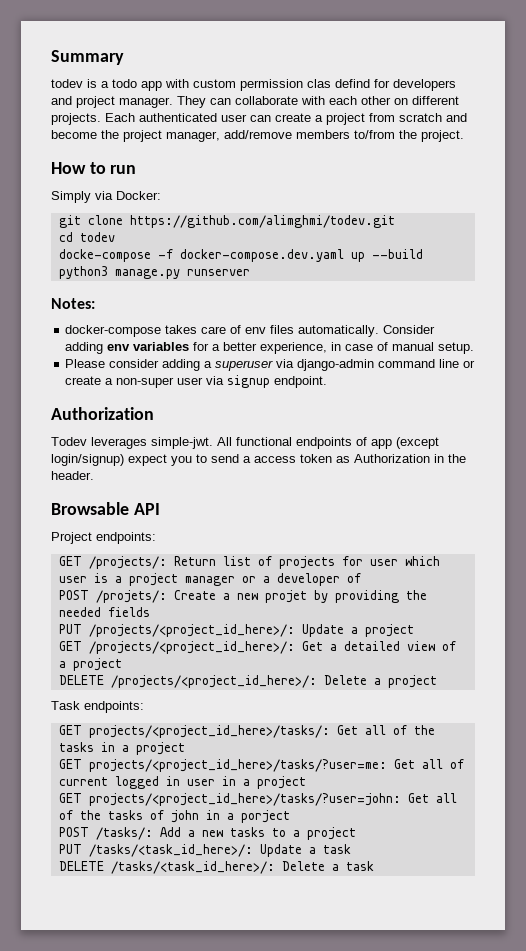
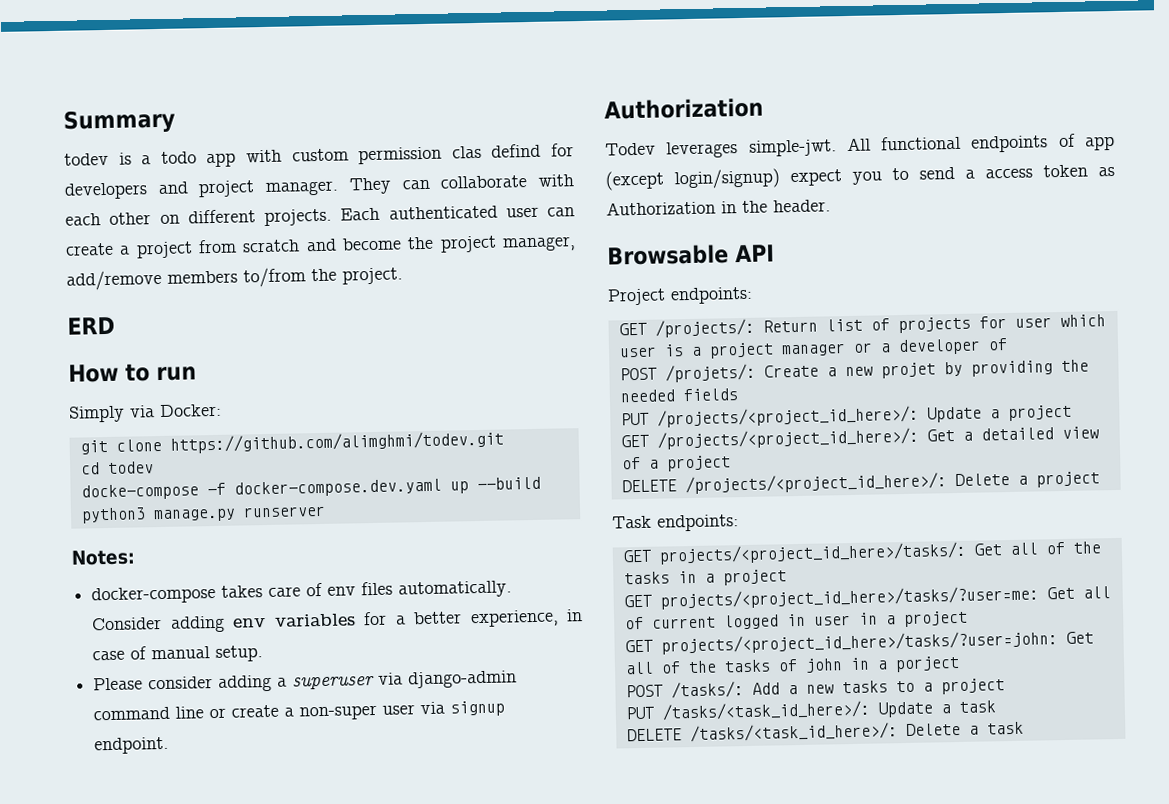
(464, 136) none -> [67,316,115,335] // ERD

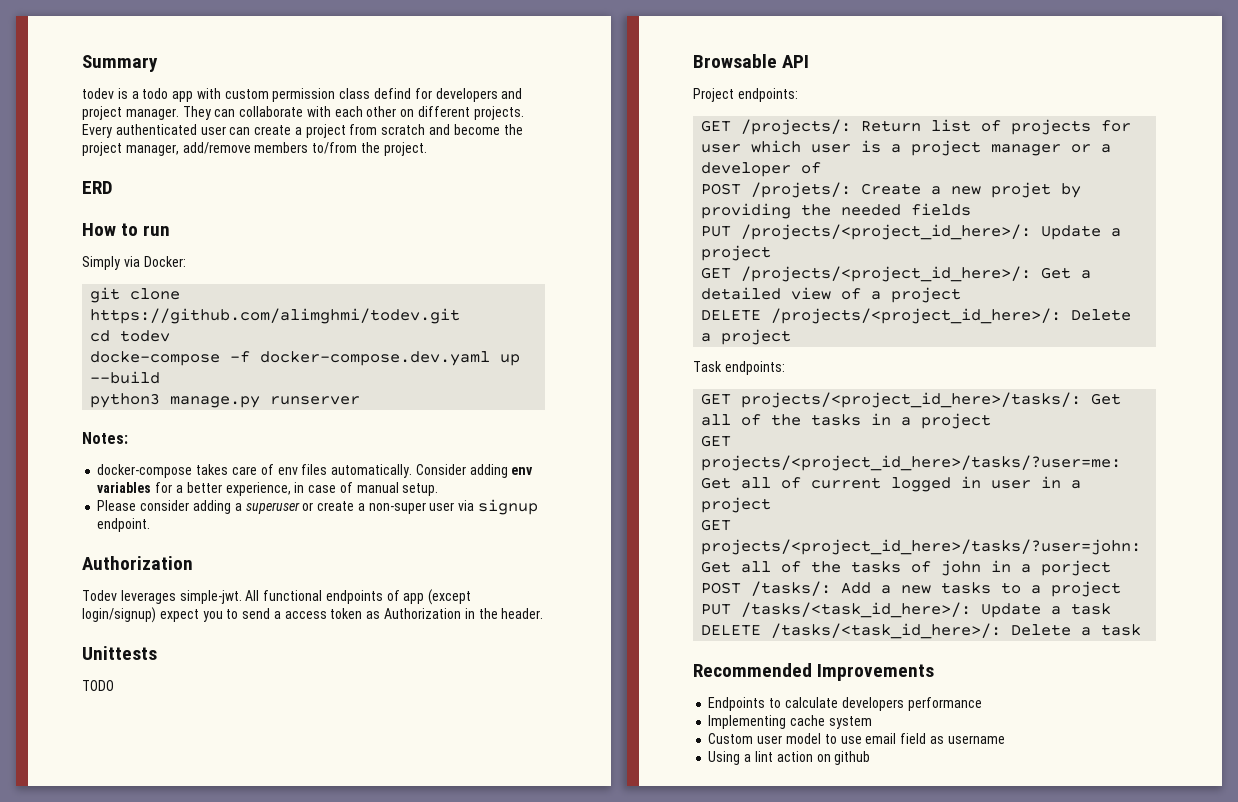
[451,145,482,159] clas -> [339,88,371,99] class
[340,207,381,221] Each -> [82,124,112,138] Every
[378,670,518,689] [93,706,205,721] via django-admin command line -> (300, 508) none
(831, 206) none -> [82,646,157,660] [82,680,114,691] // Unittests // TODO
(1024, 728) none -> [693,663,935,681] [708,697,982,711] [708,715,872,729] [708,733,1005,744] [708,751,871,765] // Recommended Improvements // Endpoints to calculate developers performance // Implementing cache system // Custom user model to use email field as username // Using a lint action on github

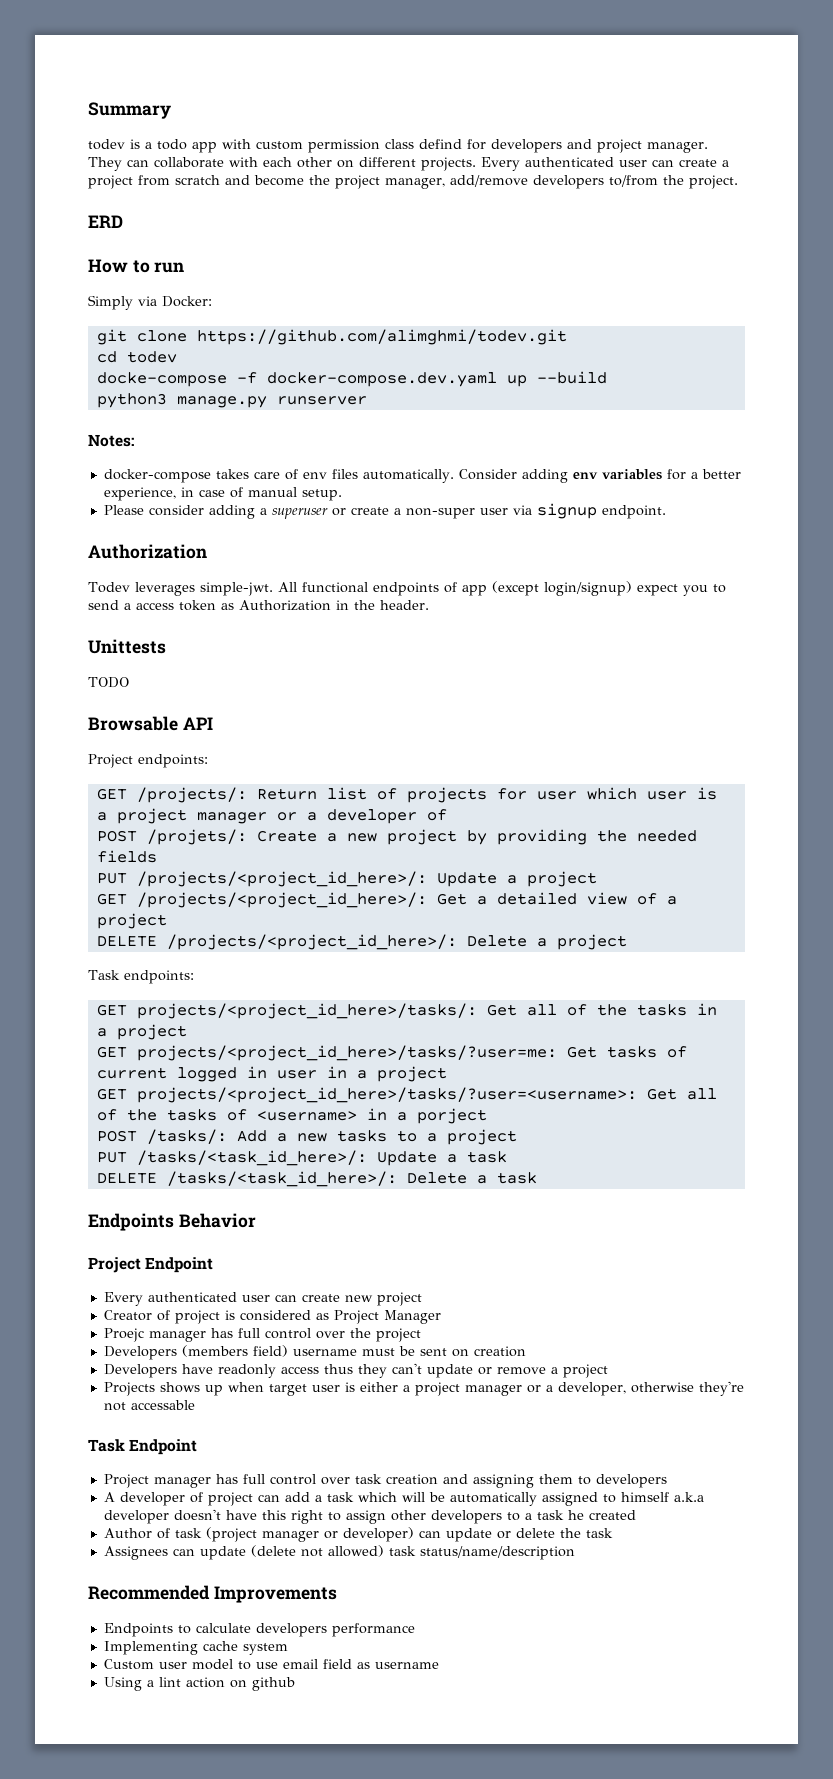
[254,142,309,153] members -> [533,175,604,189] developers
[991,182,1052,198] projet -> [386,829,457,845] project
[741,477,772,489] all -> [606,1046,657,1058] tasks
[701,539,1142,555] projects/<project_id_here>/tasks/?user=john: -> [136,1087,637,1103] projects/<project_id_here>/tasks/?user=<username>:
[941,560,982,576] john -> [256,1111,357,1121] <username>
(1142, 630) none -> [88,1213,256,1231] [88,1257,214,1273] [103,1292,422,1306] [103,1310,441,1324] [103,1328,421,1342] [103,1345,526,1360] [103,1363,608,1378] [103,1381,744,1396] [103,1400,195,1411] [88,1439,198,1455] [103,1474,667,1488] [103,1492,704,1506] [103,1509,636,1524] [103,1527,613,1542] [103,1545,575,1560] // Endpoints Behavior // Project Endpoint // Every authenticated user can create new project // Creator of project is considered as Project Manager // Proejc manager has full control over the project // Developers (members field) username must be sent on creation // Developers have readonly access thus they can't update or remove a project // Projects shows up when target user is either a project manager or a developer, otherwise they're not accessable // Task Endpoint // Project manager has full control over task creation and assigning them to developers // A developer of project can add a task which will be automatically assigned to himself a.k.a developer doesn't have this right to assign other developers to a task he created // Author of task (project manager or developer) can update or delete the task // Assignees can update (delete not allowed) task status/name/description

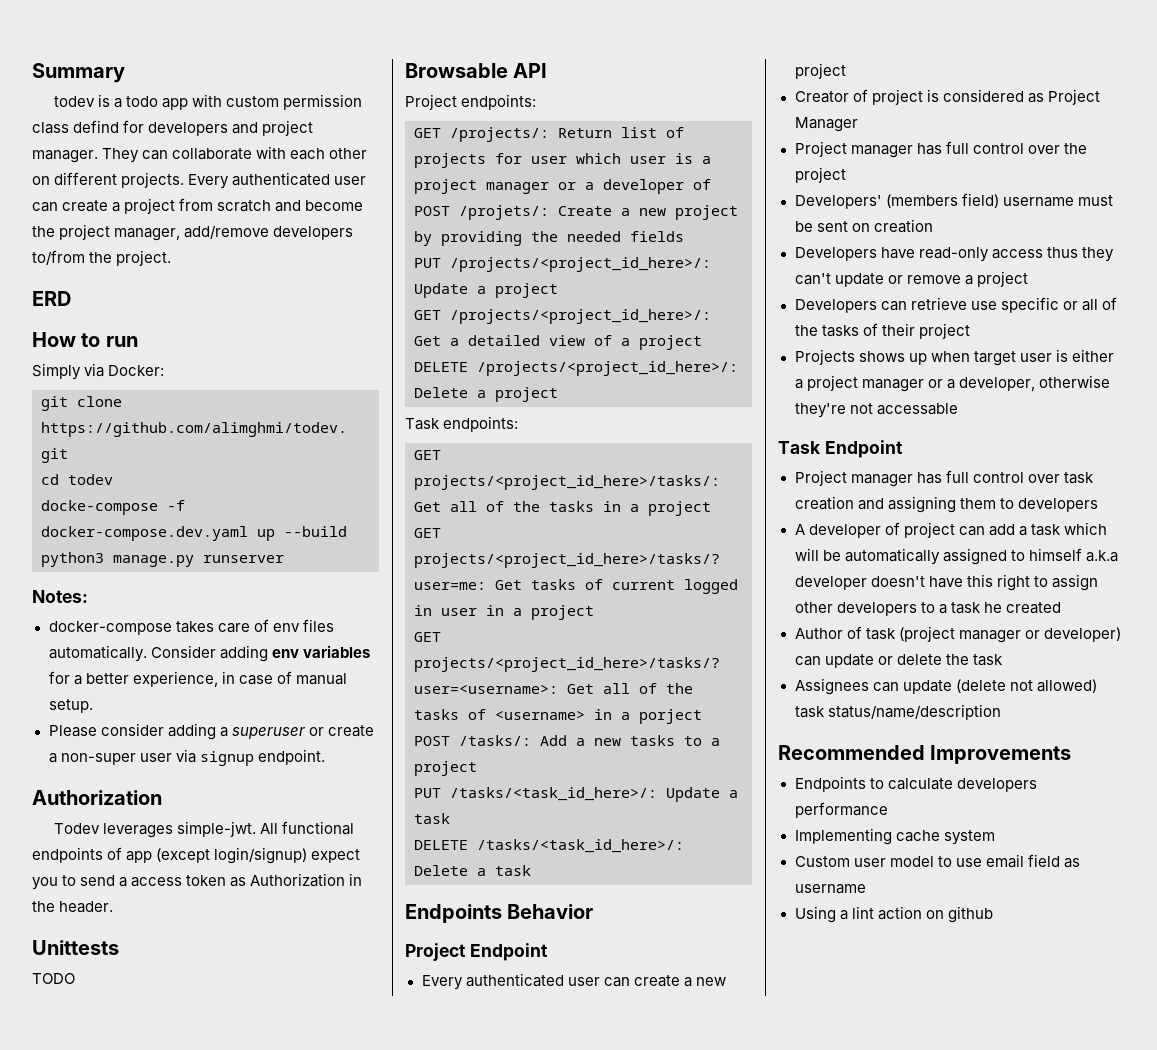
(340, 1298) none -> [683,977,692,987] a
[103,1328,144,1342] Proejc -> [794,141,847,157] Project
[103,1346,177,1360] Developers -> [794,195,882,209] Developers'
[217,1364,276,1378] readonly -> [918,247,989,262] read-only
(608, 1371) none -> [794,297,1117,313] [794,323,970,339] // Developers can retrieve use specific or all of the tasks of their project

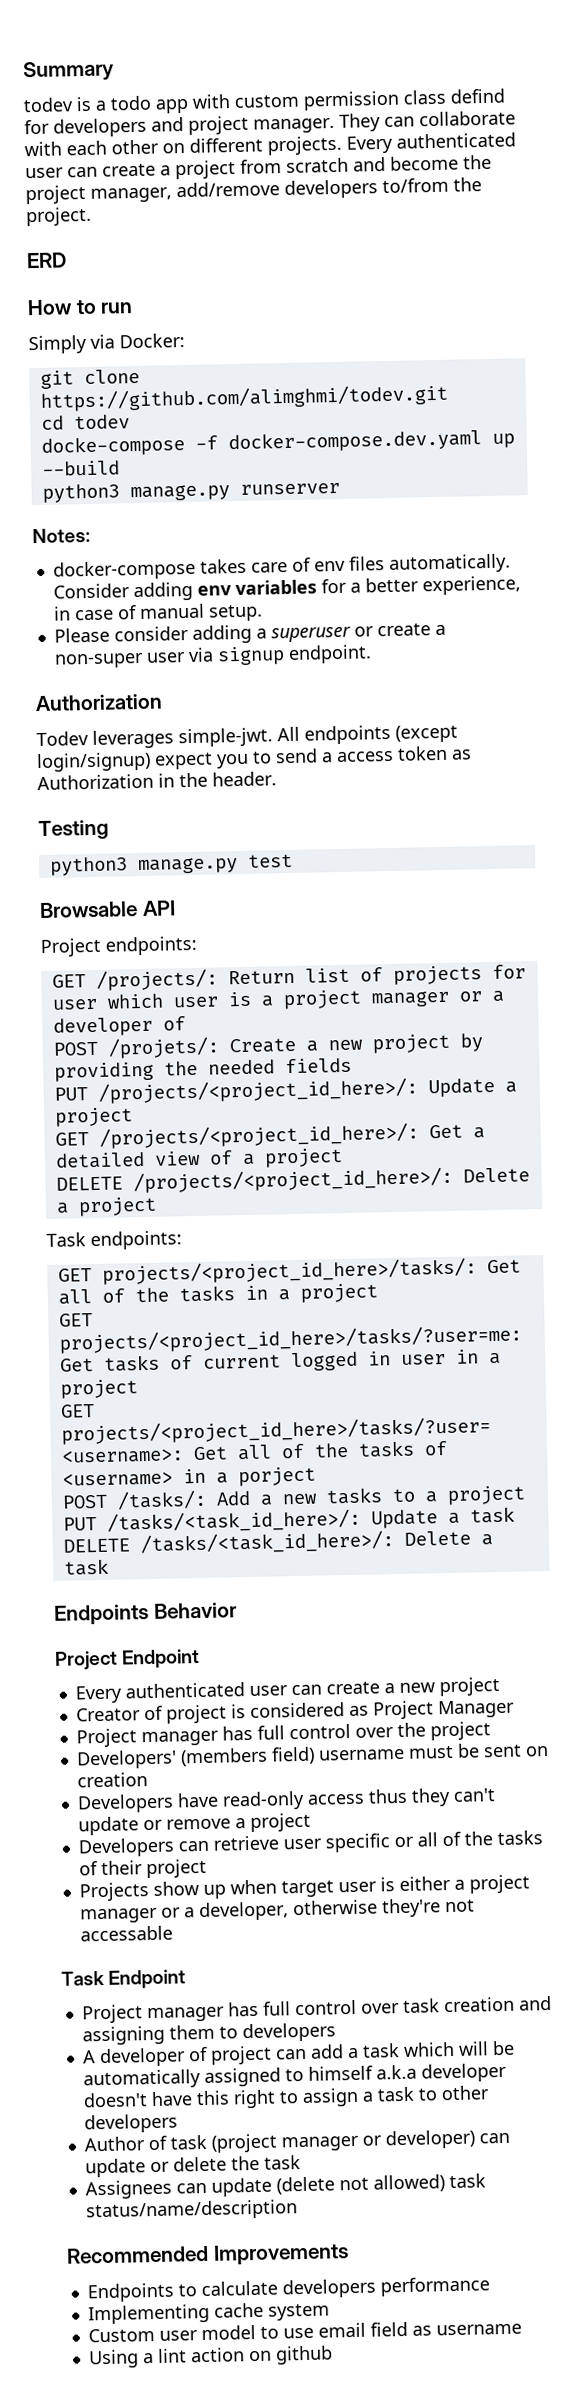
[282,821,355,835] [32,847,153,863] functional endpoints of app -> [304,724,391,745] endpoints
[32,940,119,955] [32,973,75,984] Unittests // TODO -> [38,819,109,841] [49,853,293,876] Testing // python3 manage.py test
[970,301,997,310] use -> [282,1838,322,1850] user
[858,351,905,362] shows -> [152,1881,199,1896] show
(1098, 582) none -> [361,2086,438,2102] a task to
[920,602,1061,614] to a task he created -> (178, 2123) none

